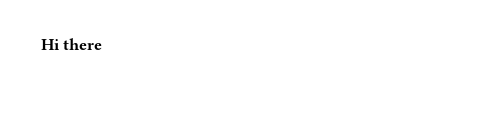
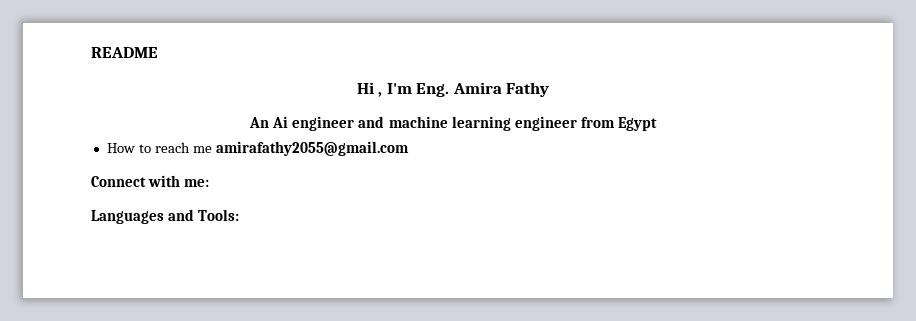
[41,38,103,50] Hi there -> [91,47,158,58] [356,82,550,97] [249,116,657,131] [106,141,409,156] [91,175,210,187] [91,209,240,224] README // Hi , I'm Eng. Amira Fathy // An Ai engineer and machine learning engineer from Egypt // How to reach me amirafathy2055@gmail.com // Connect with me: // Languages and Tools:

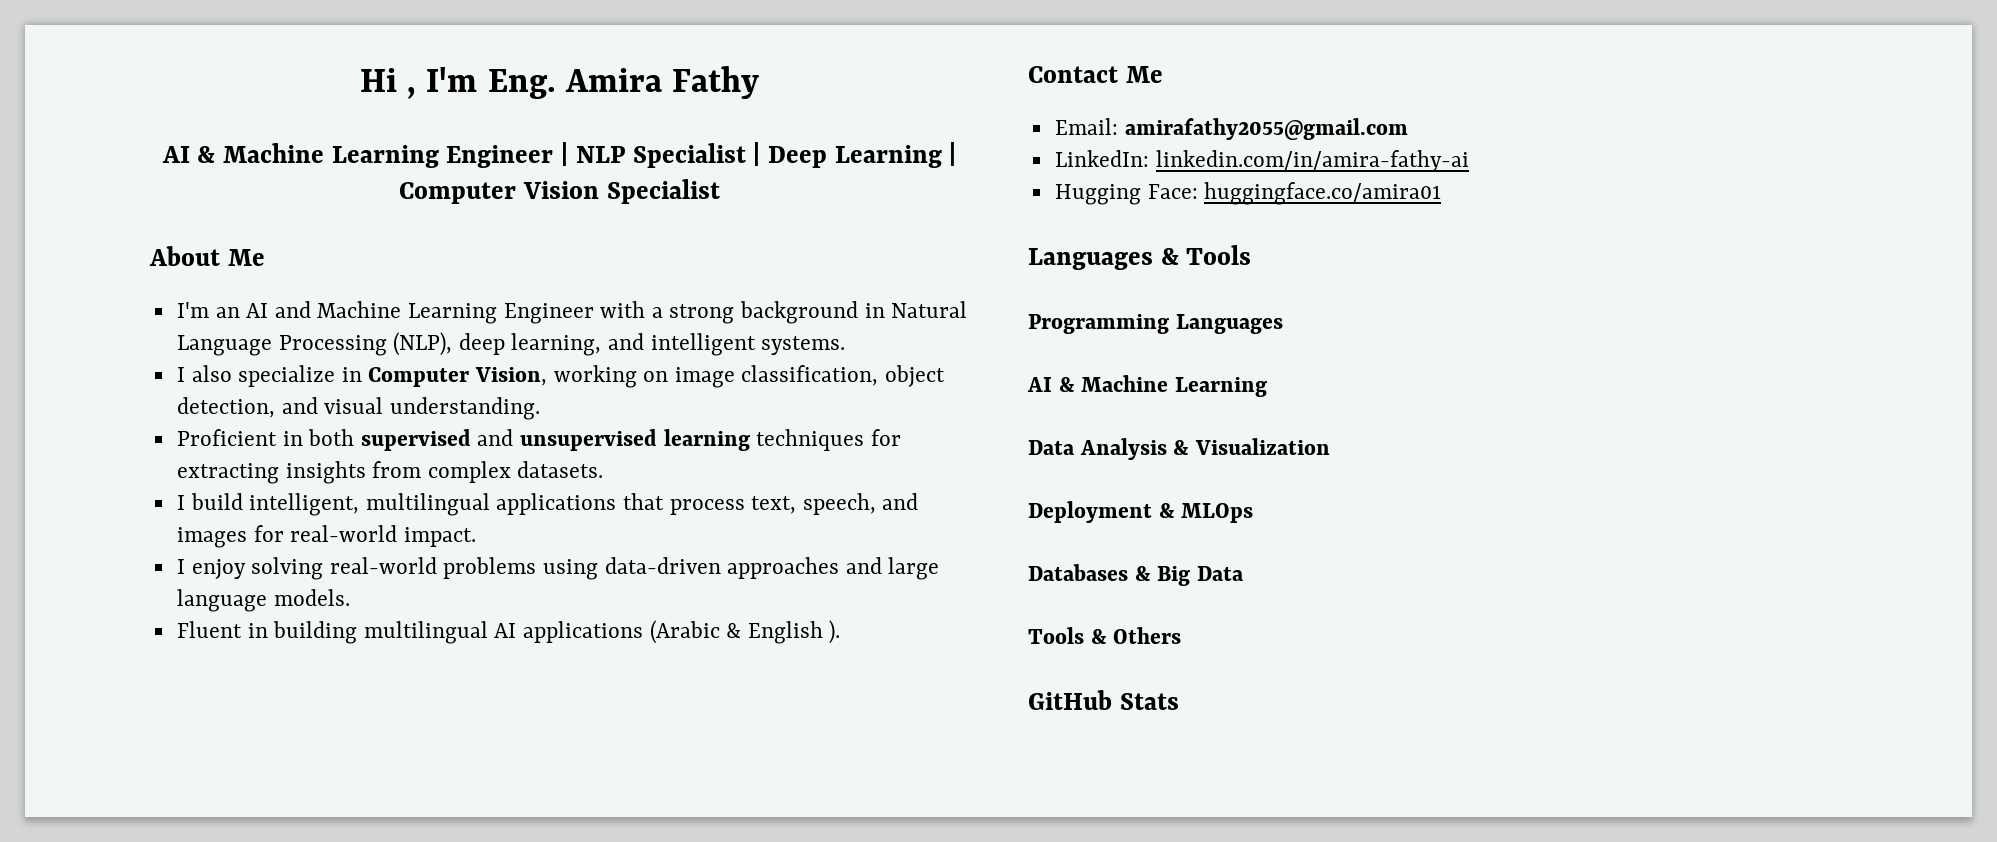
[91,47,158,58] README // -> (359, 80) none
[249,116,657,131] [106,141,409,156] [91,175,210,187] [91,209,240,224] An Ai engineer and machine learning engineer from Egypt // How to reach me amirafathy2055@gmail.com // Connect with me: // Languages and Tools: -> [161,142,957,168] [399,179,720,204] [149,246,265,266] [176,301,968,324] [176,332,846,356] [176,365,946,388] [176,397,540,420] [176,429,901,451] [176,461,604,484] [176,493,919,516] [176,525,476,548] [176,557,940,580] [176,589,350,612] [176,620,841,644] [1028,66,1163,83] [1054,118,1408,140] [1054,150,1469,172] [1054,182,1442,205] [1028,245,1252,270] [1028,314,1283,334] [1027,375,1267,397] [1028,438,1330,460] [1028,501,1254,523] [1028,564,1244,586] [1028,627,1182,644] [1028,690,1179,710] AI & Machine Learning Engineer | NLP Specialist | Deep Learning | Computer Vision Specialist // About Me // I'm an AI and Machine Learning Engineer with a strong background in Natural Language Processing (NLP), deep learning, and intelligent systems. // I also specialize in Computer Vision, working on image classification, object detection, and visual understanding. // Proficient in both supervised and unsupervised learning techniques for extracting insights from complex datasets. // I build intelligent, multilingual applications that process text, speech, and images for real-world impact. // I enjoy solving real-world problems using data-driven approaches and large language models. // Fluent in building multilingual AI applications (Arabic & English ). // Contact Me // Email: amirafathy2055@gmail.com // LinkedIn: linkedin.com/in/amira-fathy-ai // Hugging Face: huggingface.co/amira01 // Languages & Tools // Programming Languages // AI & Machine Learning // Data Analysis & Visualization // Deployment & MLOps // Databases & Big Data // Tools & Others // GitHub Stats

